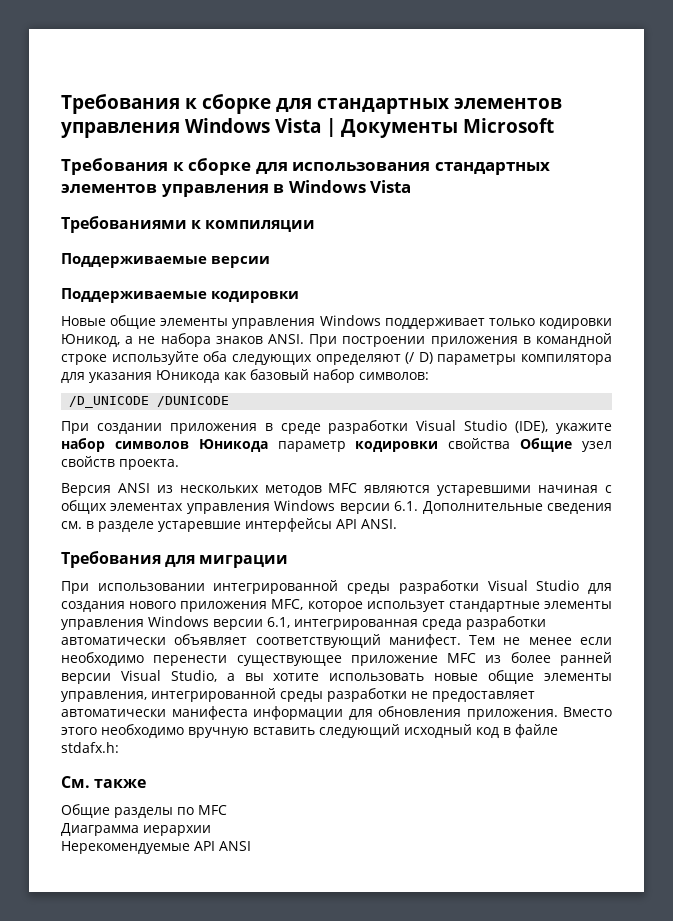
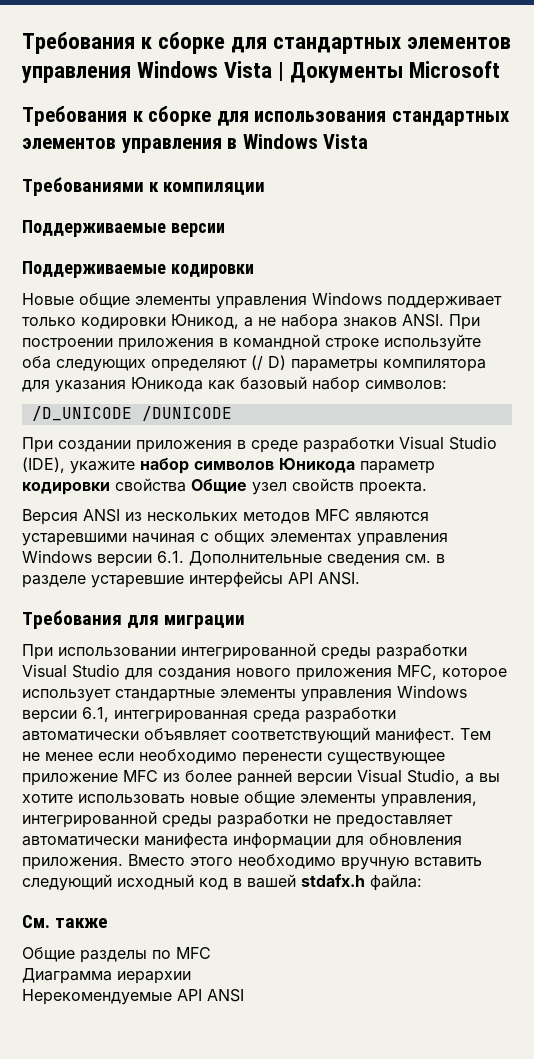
[515,724,558,738] [61,742,119,753] файле stdafx.h: -> [247,874,422,891] вашей stdafx.h файла:

